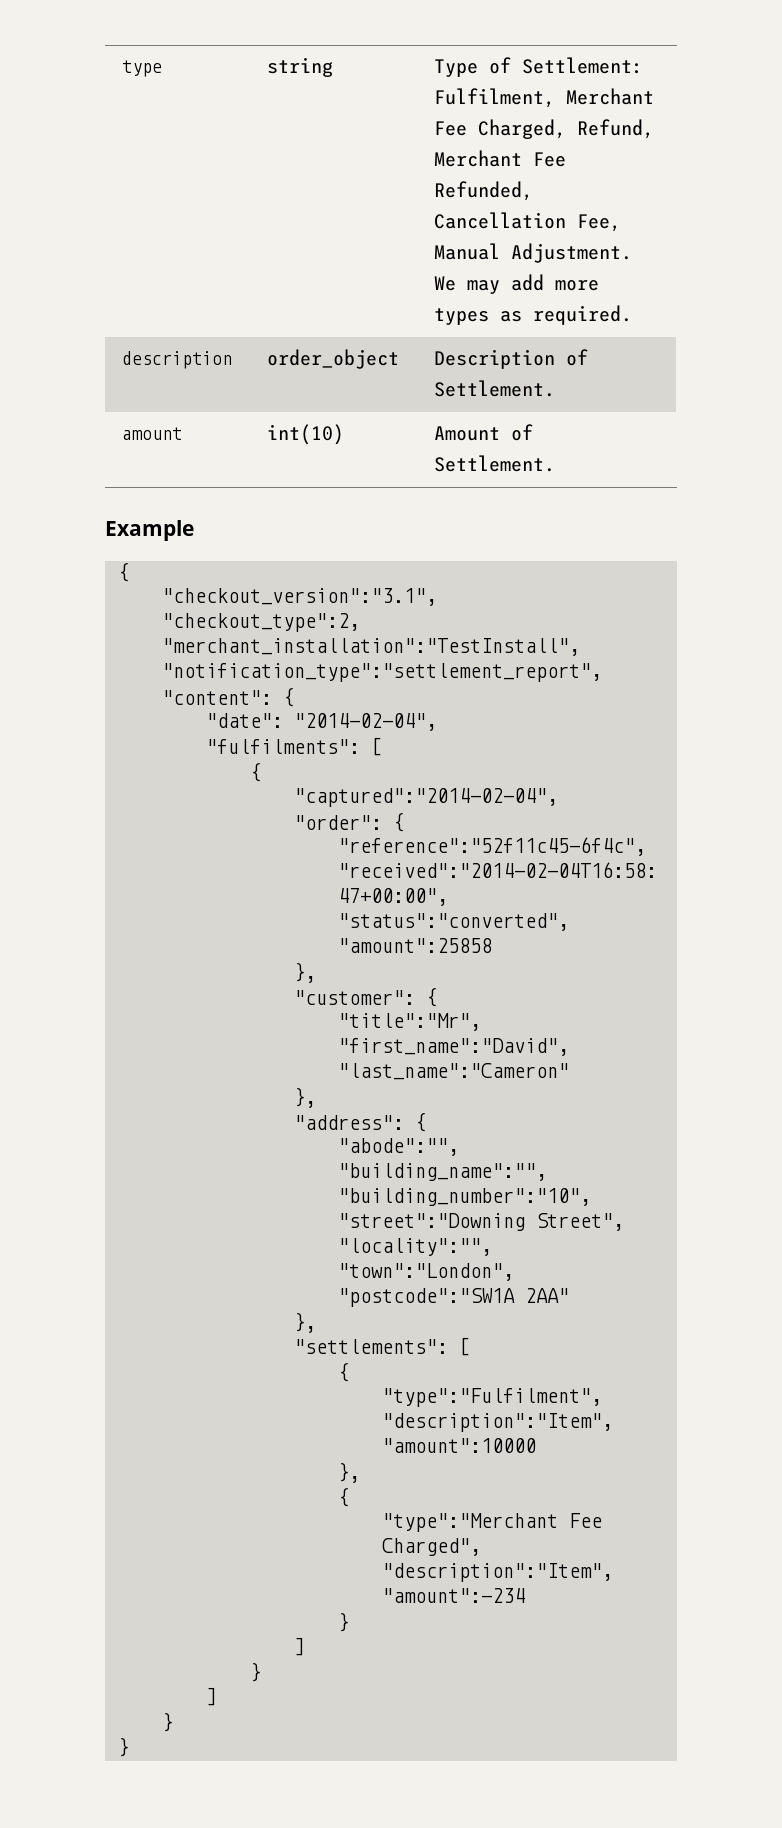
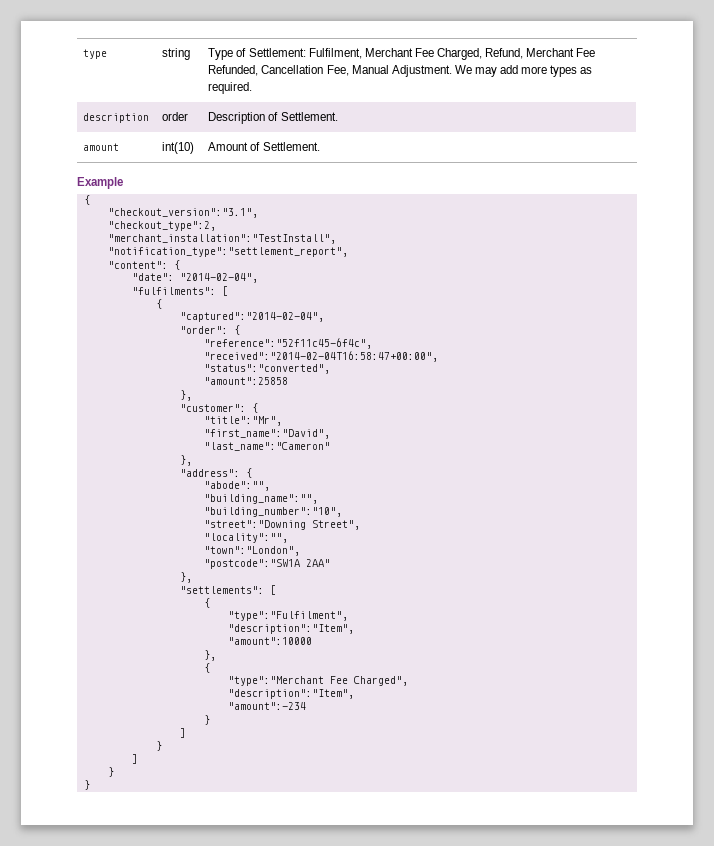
[267,349,400,369] order_object -> [162,112,189,121] order

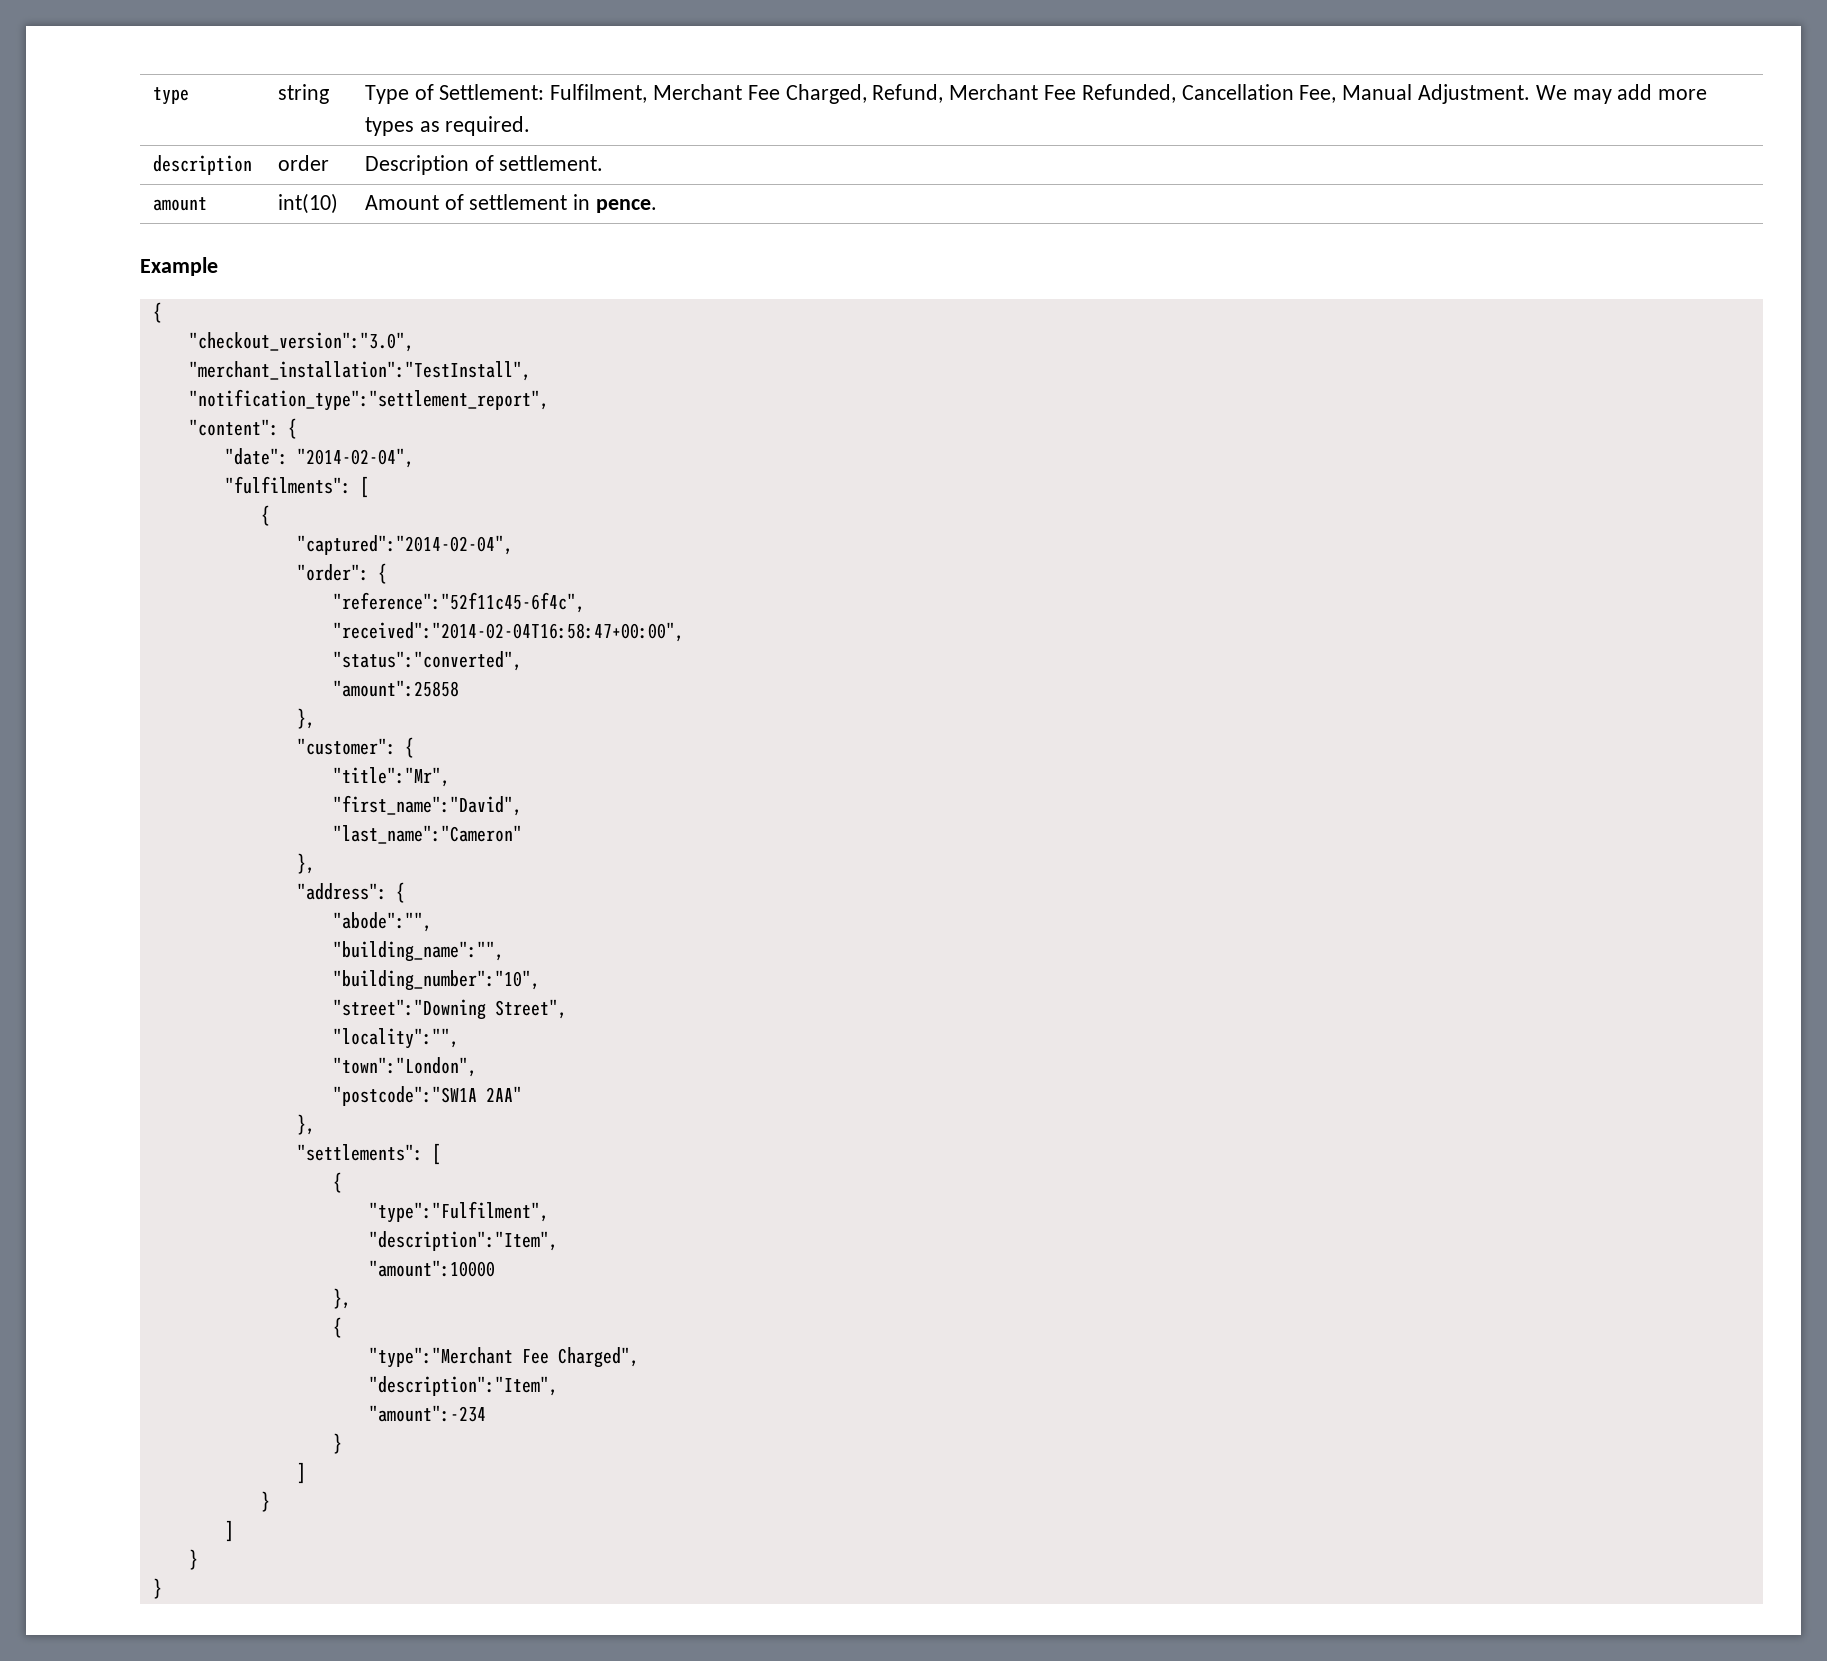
[280,112,338,121] Settlement. -> [499,155,604,171] settlement.
[262,142,320,151] Settlement. -> [469,194,658,213] settlement in pence.
[107,208,258,218] [107,221,216,231] "checkout_version":"3.1", // "checkout_type":2, -> [188,332,414,352] "checkout_version":"3.0",

